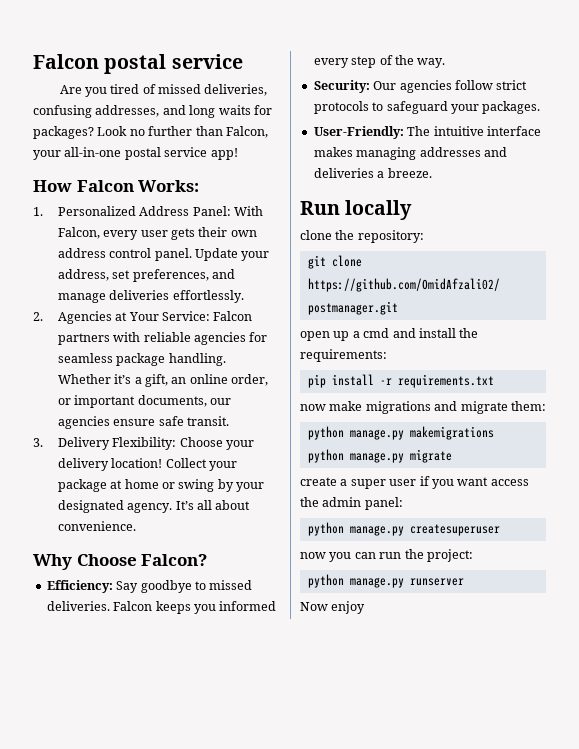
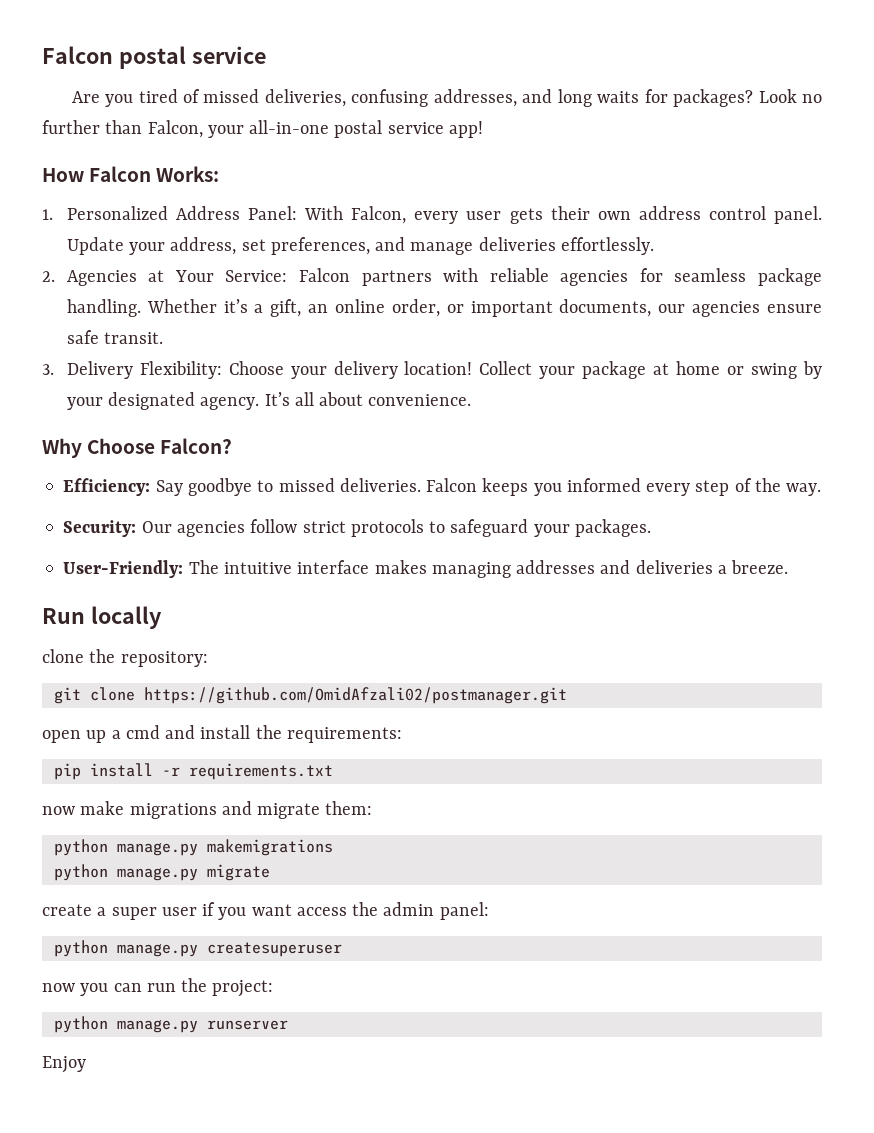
[300,601,366,614] Now enjoy -> [42,1056,86,1073] Enjoy

